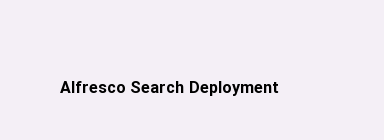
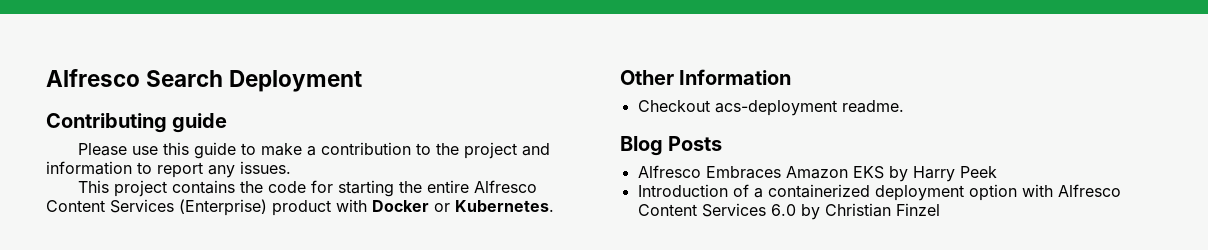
(279, 88) none -> [46,113,228,133] [77,142,550,159] [46,161,291,178] [77,180,537,197] [46,199,554,216] [620,69,792,85] [637,100,904,116] [620,136,723,156] [637,165,997,182] [637,184,1121,201] [637,203,940,220] // Contributing guide // Please use this guide to make a contribution to the project and information to report any issues. // This project contains the code for starting the entire Alfresco Content Services (Enterprise) product with Docker or Kubernetes. // Other Information // Checkout acs-deployment readme. // Blog Posts // Alfresco Embraces Amazon EKS by Harry Peek // Introduction of a containerized deployment option with Alfresco Content Services 6.0 by Christian Finzel

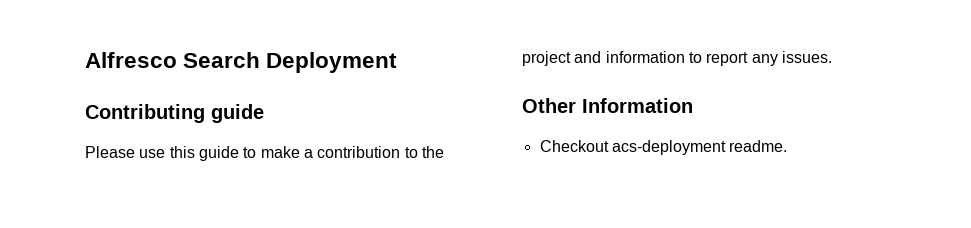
[77,180,537,197] [46,199,554,216] // This project contains the code for starting the entire Alfresco Content Services (Enterprise) product with Docker or Kubernetes. -> (832, 57) none
[620,136,723,156] [637,165,997,182] [637,184,1121,201] [637,203,940,220] // Blog Posts // Alfresco Embraces Amazon EKS by Harry Peek // Introduction of a containerized deployment option with Alfresco Content Services 6.0 by Christian Finzel -> (788, 146) none

